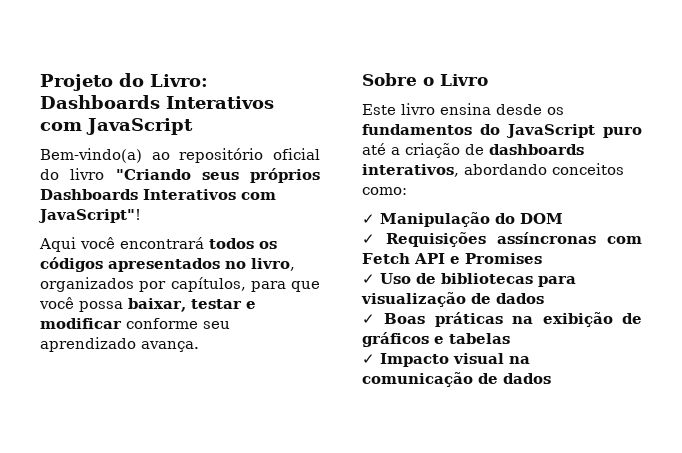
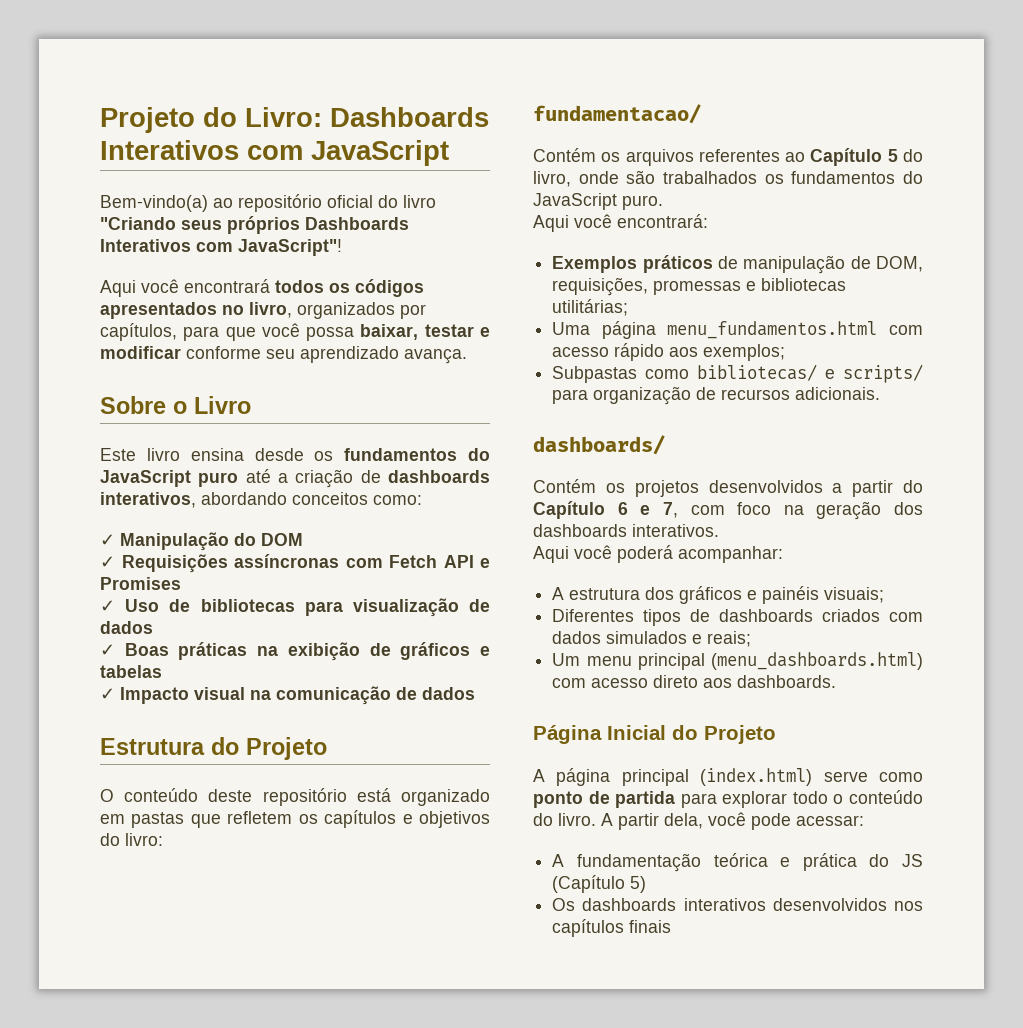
(551, 378) none -> [100,737,327,760] [100,788,490,806] [100,810,490,828] [100,833,163,846] [533,104,701,124] [533,148,923,166] [533,170,923,187] [533,193,663,210] [533,214,708,232] [552,255,923,274] [552,277,847,296] [552,299,629,316] [552,321,923,339] [552,343,786,361] [552,364,923,383] [552,386,881,405] [533,435,665,455] [533,479,923,497] [533,501,923,520] [533,524,719,537] [533,545,783,563] [552,586,885,604] [552,609,923,626] [552,631,752,647] [552,652,923,670] [552,675,837,688] [533,725,776,744] [533,768,923,786] [533,790,923,808] [533,812,864,830] [552,853,923,872] [552,875,647,893] [552,898,923,911] [552,919,672,937] // Estrutura do Projeto // O conteúdo deste repositório está organizado em pastas que refletem os capítulos e objetivos do livro: // fundamentacao/ // Contém os arquivos referentes ao Capítulo 5 do livro, onde são trabalhados os fundamentos do JavaScript puro. // Aqui você encontrará: // Exemplos práticos de manipulação de DOM, requisições, promessas e bibliotecas utilitárias; // Uma página menu_fundamentos.html com acesso rápido aos exemplos; // Subpastas como bibliotecas/ e scripts/ para organização de recursos adicionais. // dashboards/ // Contém os projetos desenvolvidos a partir do Capítulo 6 e 7, com foco na geração dos dashboards interativos. // Aqui você poderá acompanhar: // A estrutura dos gráficos e painéis visuais; // Diferentes tipos de dashboards criados com dados simulados e reais; // Um menu principal (menu_dashboards.html) com acesso direto aos dashboards. // Página Inicial do Projeto // A página principal (index.html) serve como ponto de partida para explorar todo o conteúdo do livro. A partir dela, você pode acessar: // A fundamentação teórica e prática do JS (Capítulo 5) // Os dashboards interativos desenvolvidos nos capítulos finais

